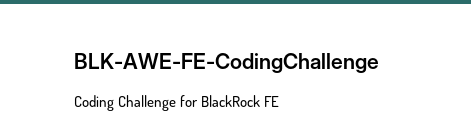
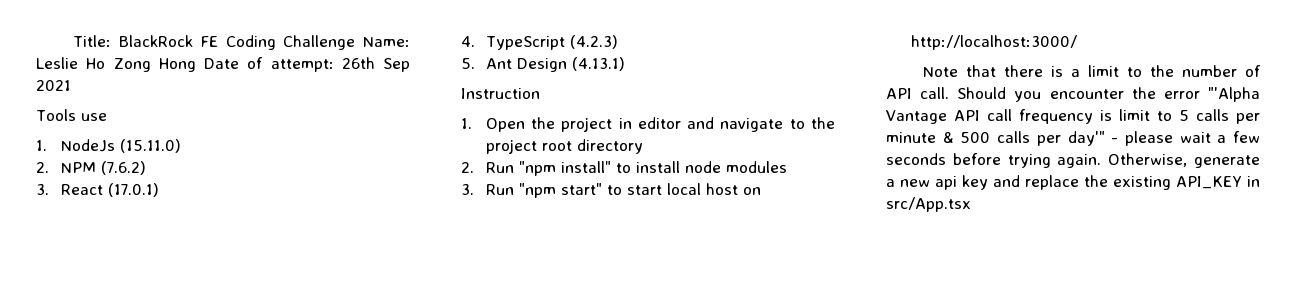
[74,53,379,73] [74,95,280,111] BLK-AWE-FE-CodingChallenge // Coding Challenge for BlackRock FE -> [73,35,411,50] [36,57,410,72] [36,80,71,91] [36,109,107,121] [36,139,181,153] [36,161,146,175] [36,183,159,197] [461,35,618,50] [461,57,625,72] [461,88,540,99] [461,117,835,132] [485,139,643,154] [461,161,787,176] [461,183,761,198] [910,35,1077,50] [923,65,1261,77] [886,87,1260,102] [886,109,1260,124] [886,131,1260,146] [886,153,1260,168] [886,175,1260,190] [886,197,971,212] Title: BlackRock FE Coding Challenge Name: Leslie Ho Zong Hong Date of attempt: 26th Sep 2021 // Tools use // 1. NodeJs (15.11.0) // 2. NPM (7.6.2) // 3. React (17.0.1) // 4. TypeScript (4.2.3) // 5. Ant Design (4.13.1) // Instruction // 1. Open the project in editor and navigate to the project root directory // 2. Run "npm install" to install node modules // 3. Run "npm start" to start local host on http://localhost:3000/ // Note that there is a limit to the number of API call. Should you encounter the error "'Alpha Vantage API call frequency is limit to 5 calls per minute & 500 calls per day'" - please wait a few seconds before trying again. Otherwise, generate a new api key and replace the existing API_KEY in src/App.tsx

